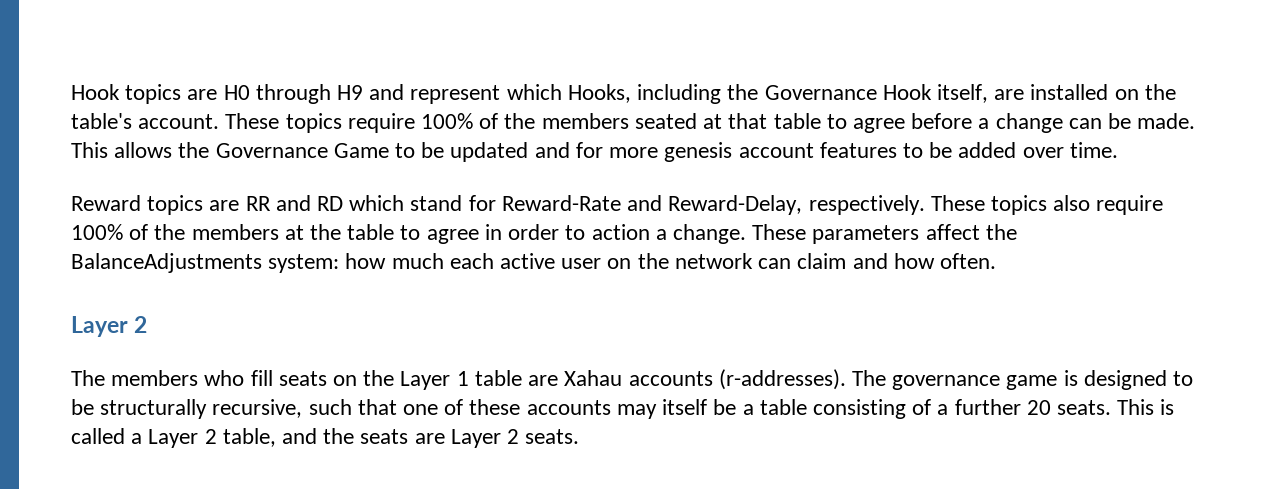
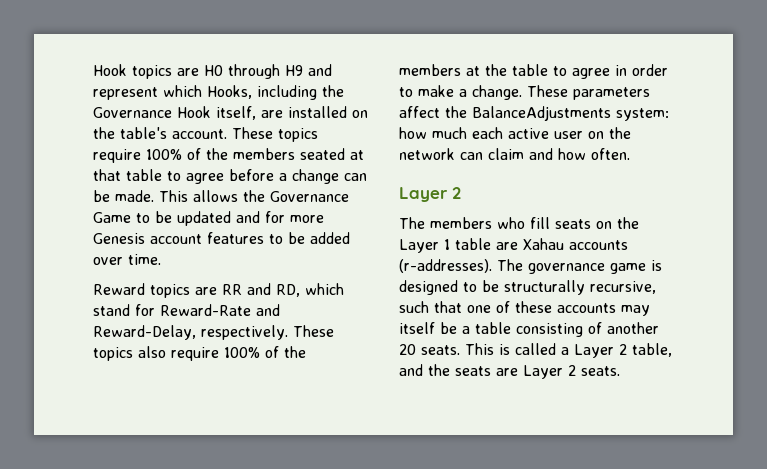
[664,142,733,162] genesis -> [93,233,145,244] Genesis
[317,196,344,211] RD -> [276,284,300,297] RD,
[591,224,650,240] action -> [418,85,454,97] make
[937,399,1021,415] a further -> [607,322,659,334] another

